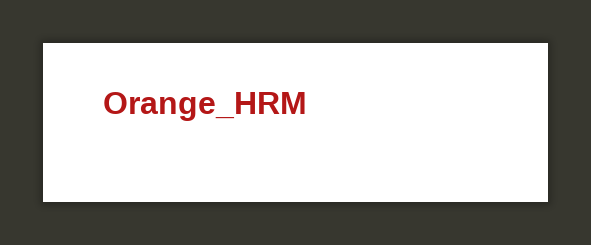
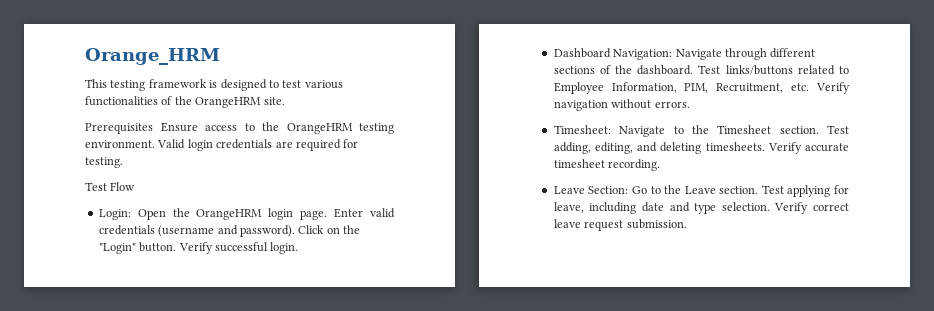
(307, 106) none -> [85,79,343,91] [85,96,285,108] [85,122,394,134] [85,139,359,151] [85,157,123,168] [85,182,136,191] [98,208,395,220] [98,225,360,237] [98,242,299,254] [553,48,816,60] [553,65,849,75] [553,82,850,94] [553,99,690,111] [553,125,849,137] [553,142,849,154] [553,159,661,171] [553,185,849,197] [553,202,849,214] [553,219,687,231] // This testing framework is designed to test various functionalities of the OrangeHRM site. // Prerequisites Ensure access to the OrangeHRM testing environment. Valid login credentials are required for testing. // Test Flow // Login: Open the OrangeHRM login page. Enter valid credentials (username and password). Click on the "Login" button. Verify successful login. // Dashboard Navigation: Navigate through different sections of the dashboard. Test links/buttons related to Employee Information, PIM, Recruitment, etc. Verify navigation without errors. // Timesheet: Navigate to the Timesheet section. Test adding, editing, and deleting timesheets. Verify accurate timesheet recording. // Leave Section: Go to the Leave section. Test applying for leave, including date and type selection. Verify correct leave request submission.

